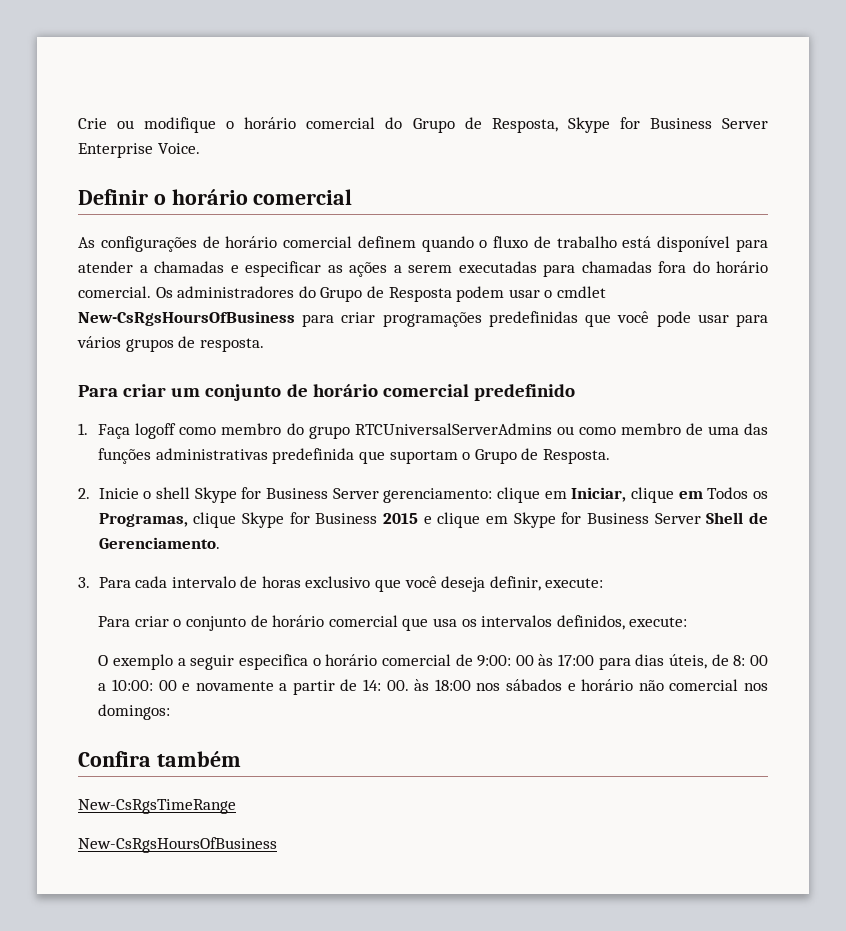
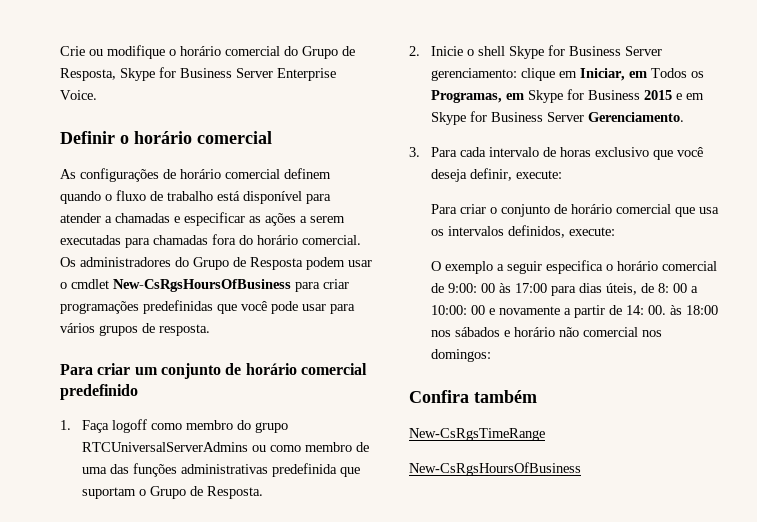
[630,487,674,503] clique -> (626, 74) none
[193,512,237,528] clique -> [506,93,525,100] em
[437,512,481,528] clique -> (683, 96) none
[706,512,769,524] Shell de -> (585, 117) none

